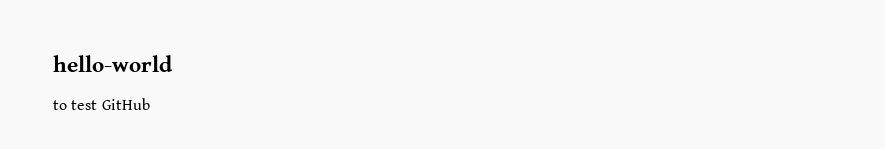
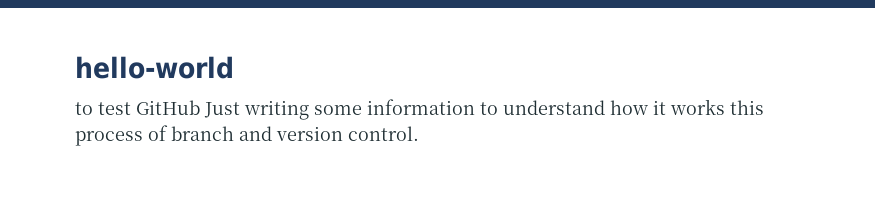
(150, 104) none -> [204,99,764,120] [75,125,419,146] Just writing some information to understand how it works this process of branch and version control.

